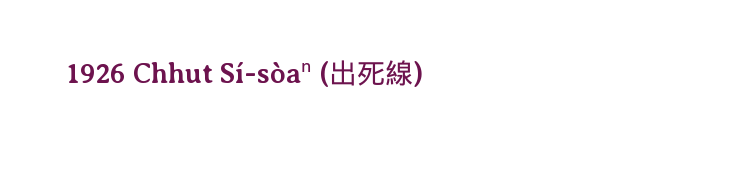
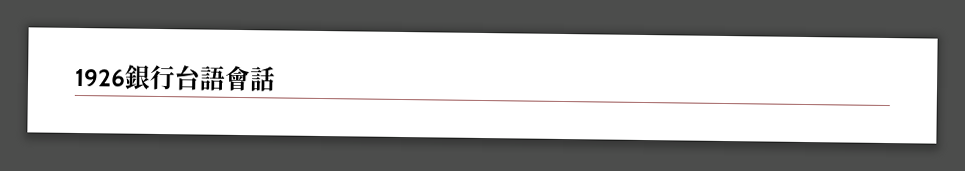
[132,60,423,87] Chhut Sí-sòaⁿ (出死線) -> [124,64,276,92] 銀行台語會話

